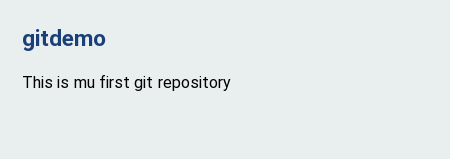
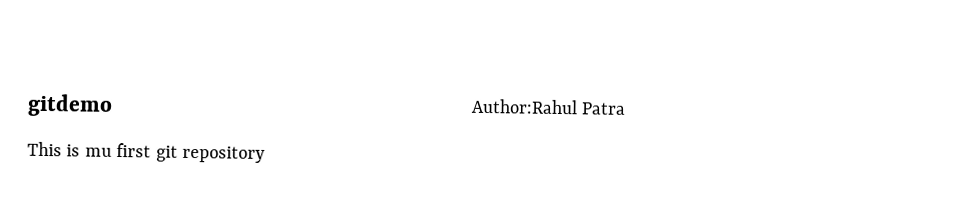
(231, 83) none -> [471,98,627,115] // Author:Rahul Patra

